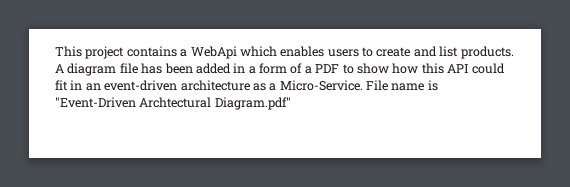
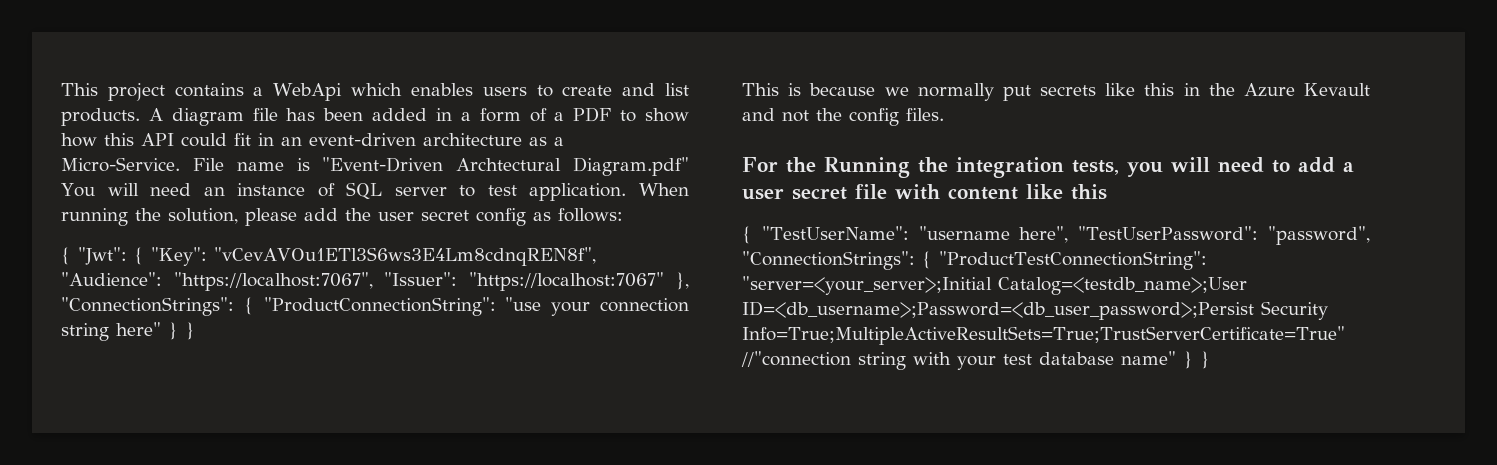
(291, 103) none -> [61,182,689,201] [61,208,623,226] [61,247,596,266] [61,272,689,291] [61,297,689,316] [61,322,195,341] [742,83,1370,101] [742,108,944,126] [742,157,1354,178] [742,184,1107,200] [742,226,1370,245] [742,251,1207,270] [742,276,1247,295] [742,301,1328,320] [742,326,1345,345] [741,351,1210,370] You will need an instance of SQL server to test application. When running the solution, please add the user secret config as follows: // { "Jwt": { "Key": "vCevAVOu1ETl3S6ws3E4Lm8cdnqREN8f", "Audience": "https://localhost:7067", "Issuer": "https://localhost:7067" }, "ConnectionStrings": { "ProductConnectionString": "use your connection string here" } } // This is because we normally put secrets like this in the Azure Kevault and not the config files. // For the Running the integration tests, you will need to add a user secret file with content like this // { "TestUserName": "username here", "TestUserPassword": "password", "ConnectionStrings": { "ProductTestConnectionString": "server=<your_server>;Initial Catalog=<testdb_name>;User ID=<db_username>;Password=<db_user_password>;Persist Security Info=True;MultipleActiveResultSets=True;TrustServerCertificate=True" //"connection string with your test database name" } }

